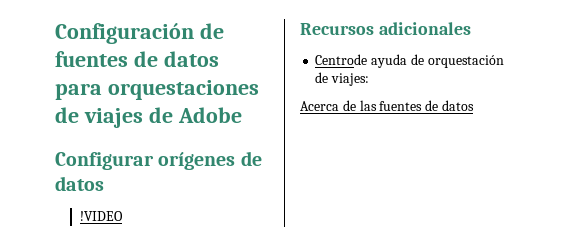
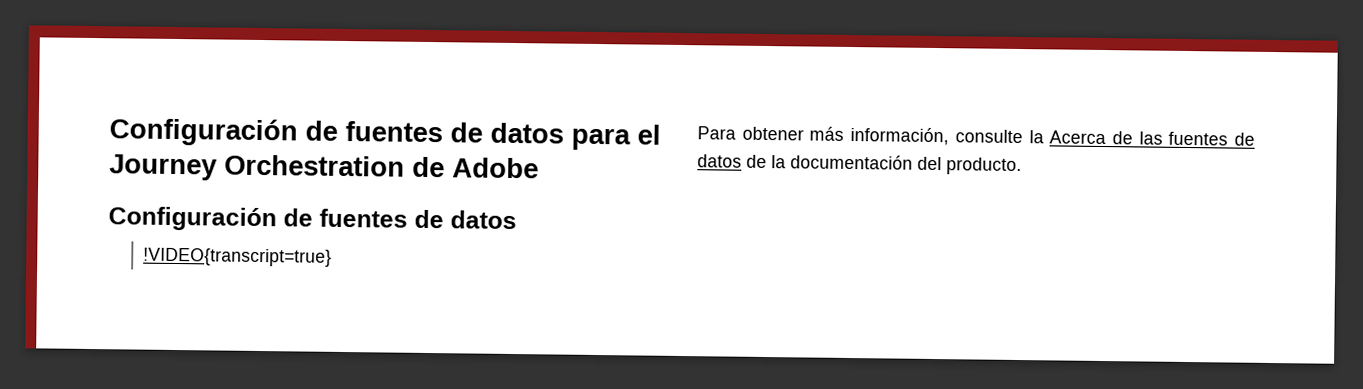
[107,80,259,100] [55,107,143,128] orquestaciones de viajes -> [637,124,661,145] [109,154,405,181] el Journey Orchestration
[55,152,236,170] Configurar orígenes -> [108,206,408,232] Configuración de fuentes
[79,211,123,221] [300,22,471,35] [315,54,504,68] [315,72,370,86] !VIDEO // Recursos adicionales // Centrode ayuda de orquestación de viajes: // -> [142,247,332,267] [697,126,1044,146] !VIDEO{transcript=true} // Para obtener más información, consulte la
(474, 105) none -> [746,154,1022,176] de la documentación del producto.

